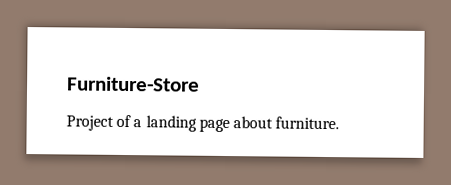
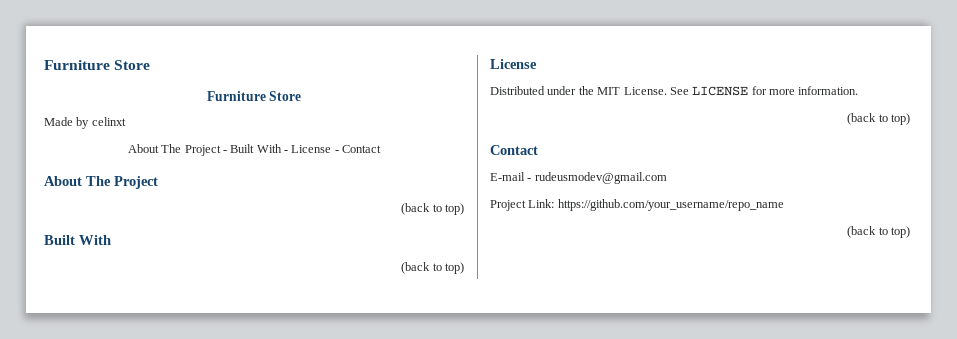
[67,76,200,92] [66,114,340,133] Furniture-Store // Project of a landing page about furniture. -> [44,60,151,70] [206,91,302,101] [44,117,126,129] [127,144,382,156] [44,176,158,189] [401,203,464,215] [44,235,111,245] [401,262,464,274] [490,59,537,69] [490,86,859,96] [847,113,910,125] [490,145,538,155] [490,172,667,184] [490,199,784,211] [847,226,910,238] Furniture Store // Furniture Store // Made by celinxt // About The Project - Built With - License - Contact // About The Project // (back to top) // Built With // (back to top) // License // Distributed under the MIT License. See LICENSE for more information. // (back to top) // Contact // E-mail - rudeusmodev@gmail.com // Project Link: https://github.com/your_username/repo_name // (back to top)

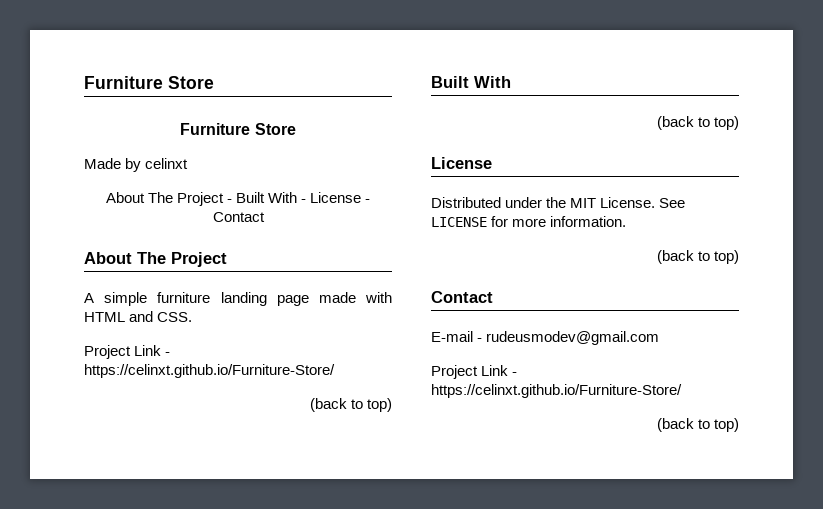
(158, 182) none -> [84,292,392,306] [84,311,193,322] [84,345,171,359] [84,364,335,378] // A simple furniture landing page made with HTML and CSS. // Project Link - https://celinxt.github.io/Furniture-Store/
[528,199,784,211] Link: https://github.com/your_username/repo_name -> [481,365,518,376] [431,384,682,398] Link - https://celinxt.github.io/Furniture-Store/

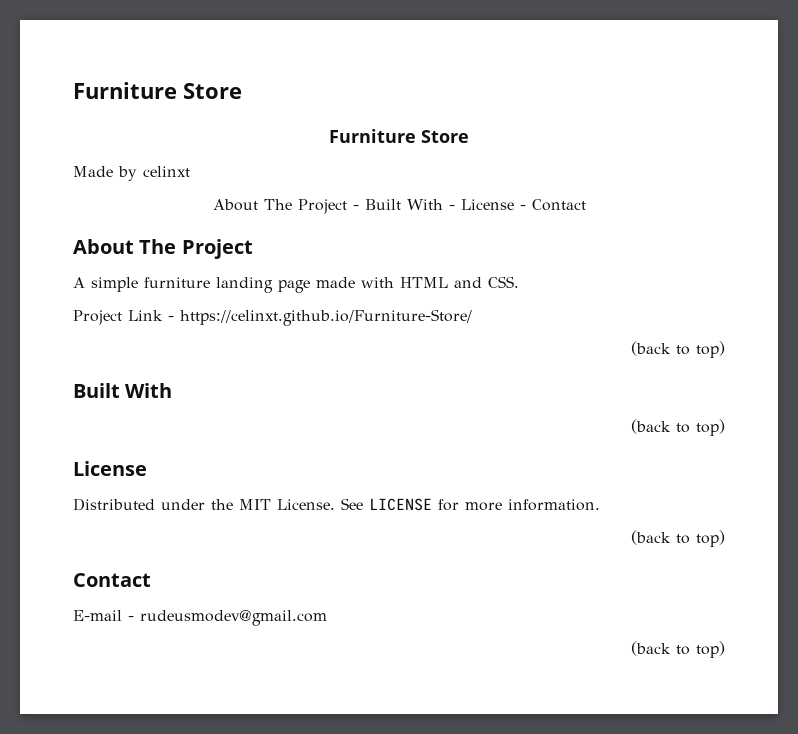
[431,365,518,379] [431,384,682,398] // Project Link - https://celinxt.github.io/Furniture-Store/ -> (327, 618) none

